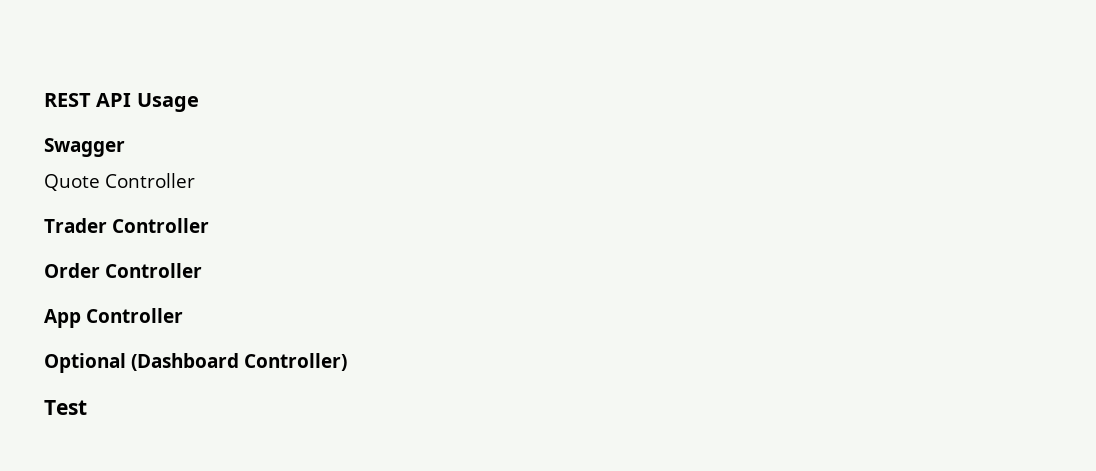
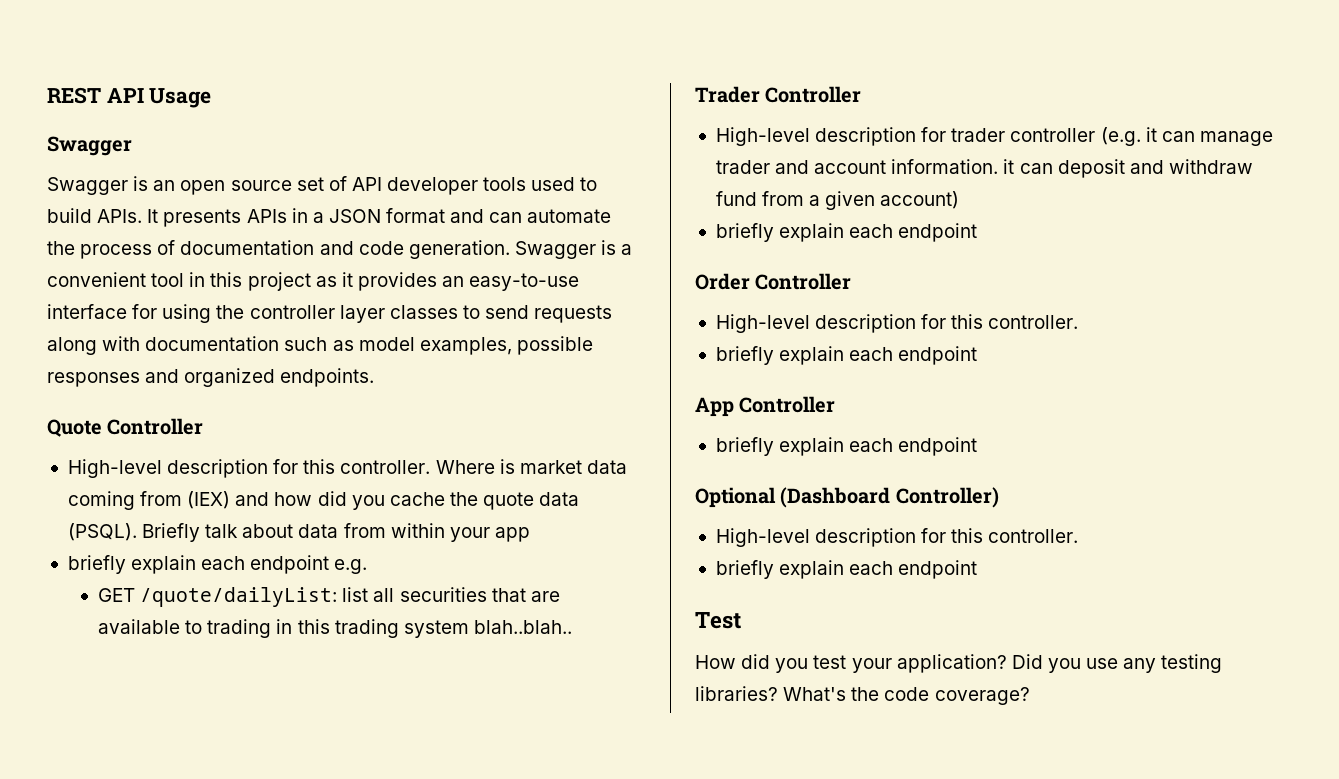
[44,173,195,191] [44,218,210,233] [44,263,203,278] [44,308,184,328] [44,353,348,373] [44,400,87,415] Quote Controller // Trader Controller // Order Controller // App Controller // Optional (Dashboard Controller) // Test -> [47,176,598,195] [47,208,612,227] [47,240,633,259] [47,272,580,291] [47,304,613,323] [47,336,593,355] [47,368,375,387] [47,418,204,437] [67,459,627,478] [67,491,580,510] [67,523,530,542] [67,555,368,574] [97,587,560,607] [97,619,572,638] [695,86,862,103] [715,127,1273,146] [715,159,1253,178] [715,191,960,210] [715,223,978,242] [695,273,852,290] [715,314,1079,333] [715,346,978,365] [695,396,836,417] [715,437,978,456] [695,487,999,508] [715,528,1079,547] [715,560,978,579] [695,612,741,629] [695,654,1223,673] [695,686,1030,705] Swagger is an open source set of API developer tools used to build APIs. It presents APIs in a JSON format and can automate the process of documentation and code generation. Swagger is a convenient tool in this project as it provides an easy-to-use interface for using the controller layer classes to send requests along with documentation such as model examples, possible responses and organized endpoints. // Quote Controller // High-level description for this controller. Where is market data coming from (IEX) and how did you cache the quote data (PSQL). Briefly talk about data from within your app // briefly explain each endpoint e.g. // GET /quote/dailyList: list all securities that are available to trading in this trading system blah..blah.. // Trader Controller // High-level description for trader controller (e.g. it can manage trader and account information. it can deposit and withdraw fund from a given account) // briefly explain each endpoint // Order Controller // High-level description for this controller. // briefly explain each endpoint // App Controller // briefly explain each endpoint // Optional (Dashboard Controller) // High-level description for this controller. // briefly explain each endpoint // Test // How did you test your application? Did you use any testing libraries? What's the code coverage?

